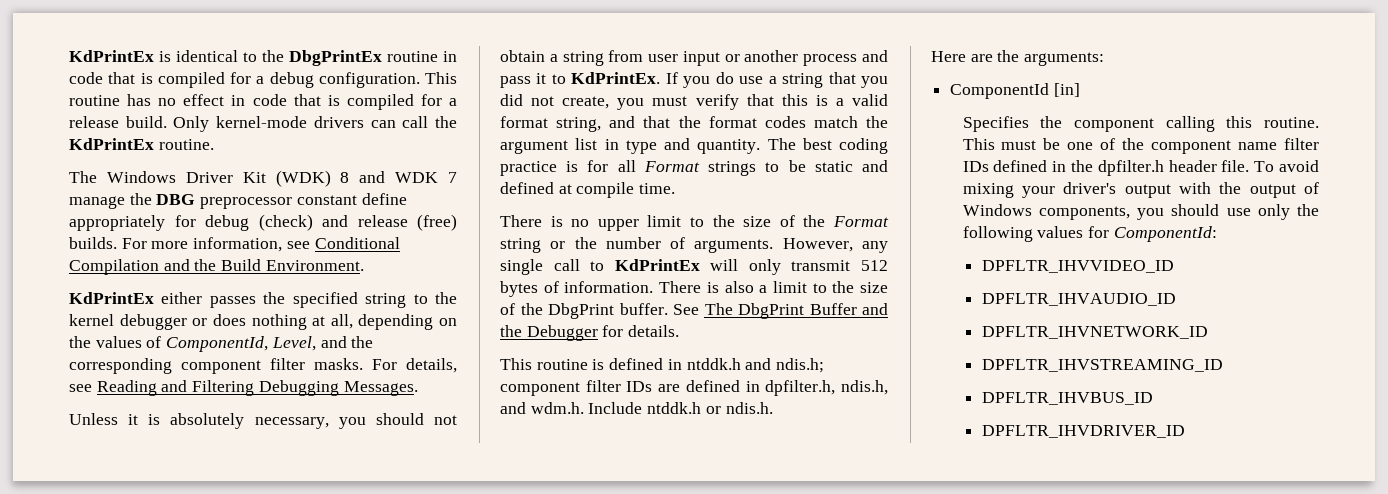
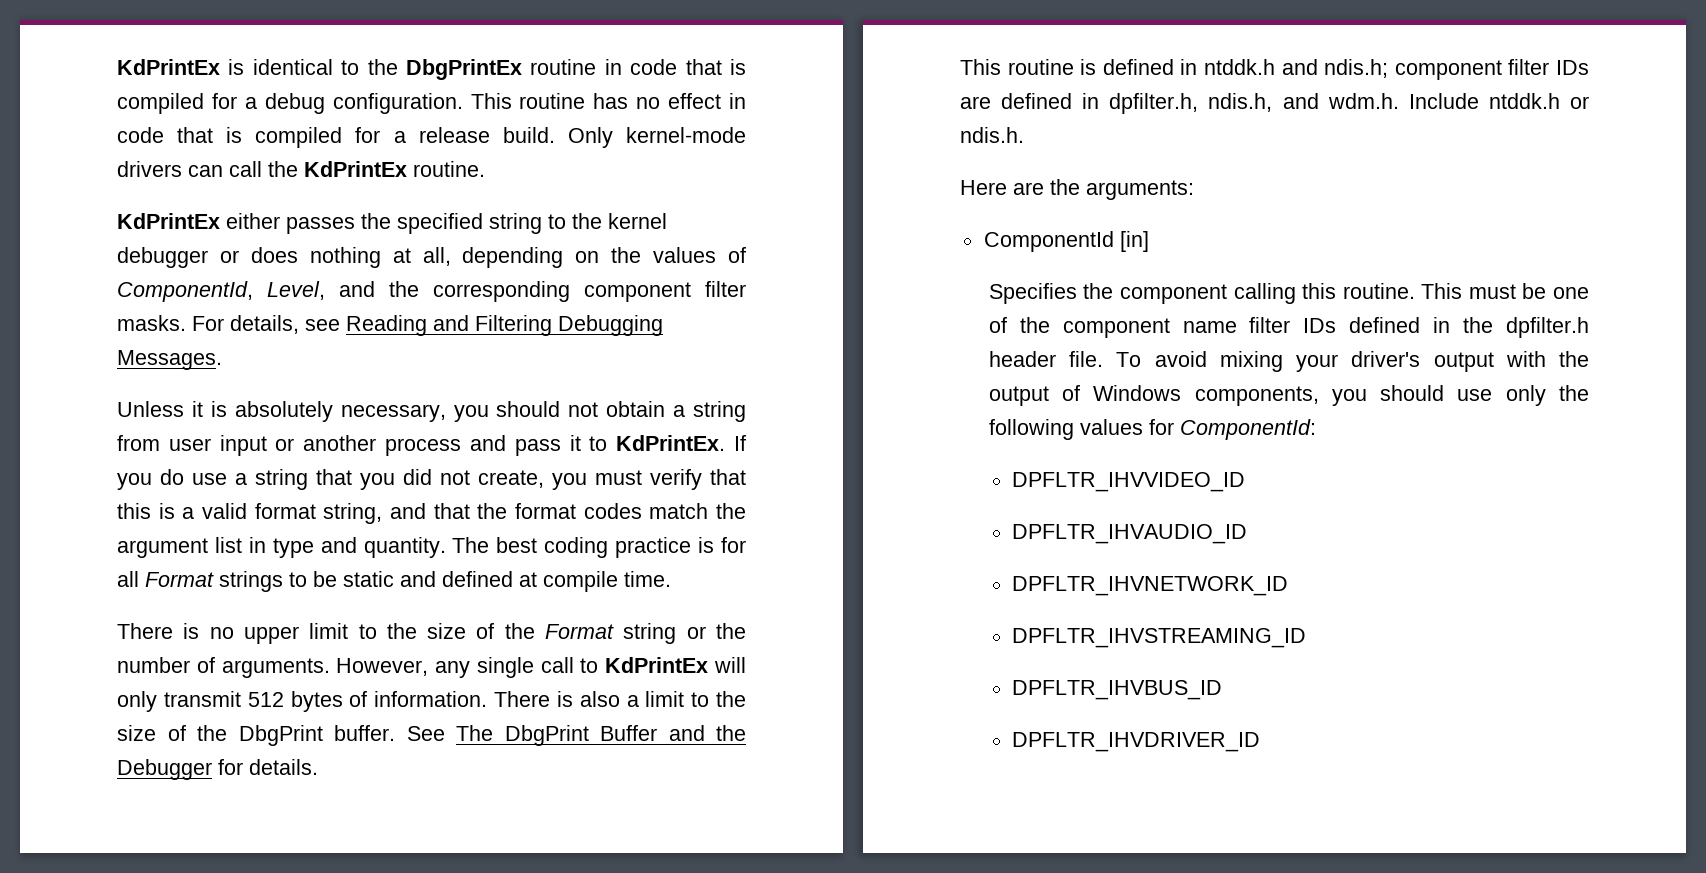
[69,170,457,187] [69,193,407,209] [69,214,457,231] [69,237,400,252] [69,259,364,275] // The Windows Driver Kit (WDK) 8 and WDK 7 manage the DBG preprocessor constant define appropriately for debug (check) and release (free) builds. For more information, see Conditional Compilation and the Build Environment. -> (485, 169) none

